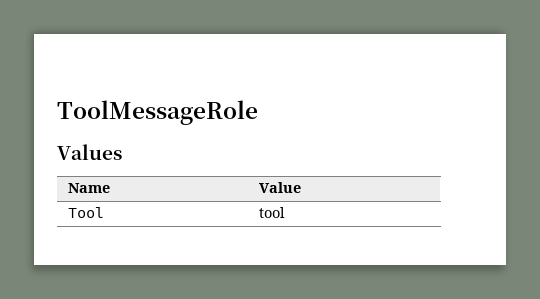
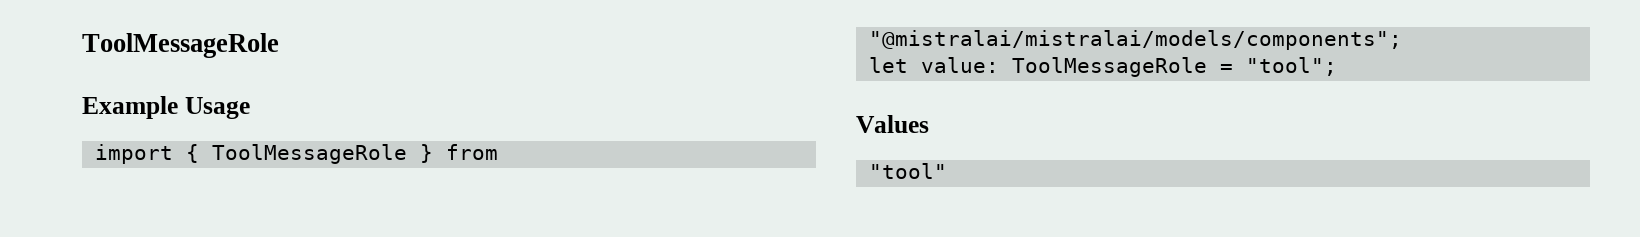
[57,144,122,160] [67,183,110,193] [258,182,301,193] [67,207,104,218] [258,207,285,218] Values // Name | Value // Tool | tool -> [82,96,250,119] [95,144,499,164] [869,30,1403,50] [869,57,1338,77] [856,115,929,133] [869,163,948,179] Example Usage // import { ToolMessageRole } from "@mistralai/mistralai/models/components"; // let value: ToolMessageRole = "tool"; // Values // "tool"

